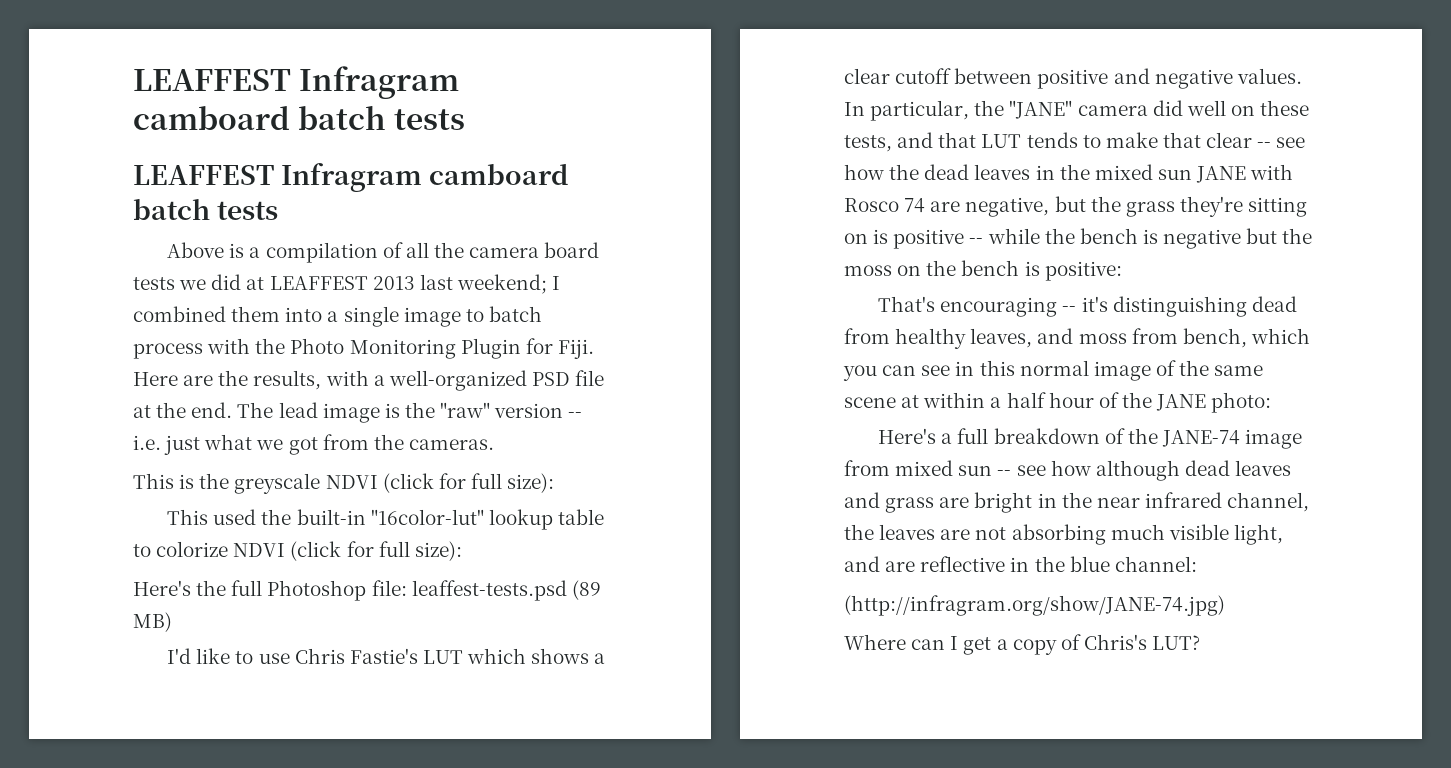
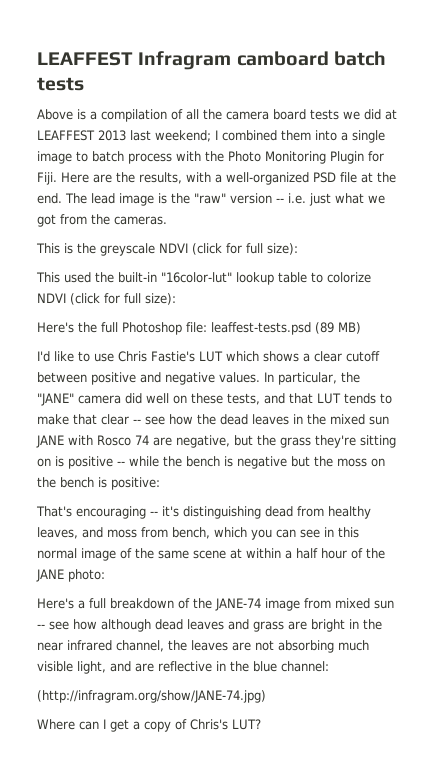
[133,66,460,99] [133,105,466,130] [133,163,569,192] [133,198,279,220] LEAFFEST Infragram camboard batch tests // LEAFFEST Infragram camboard batch tests -> [37,51,386,70] [37,77,84,91] LEAFFEST Infragram camboard batch tests

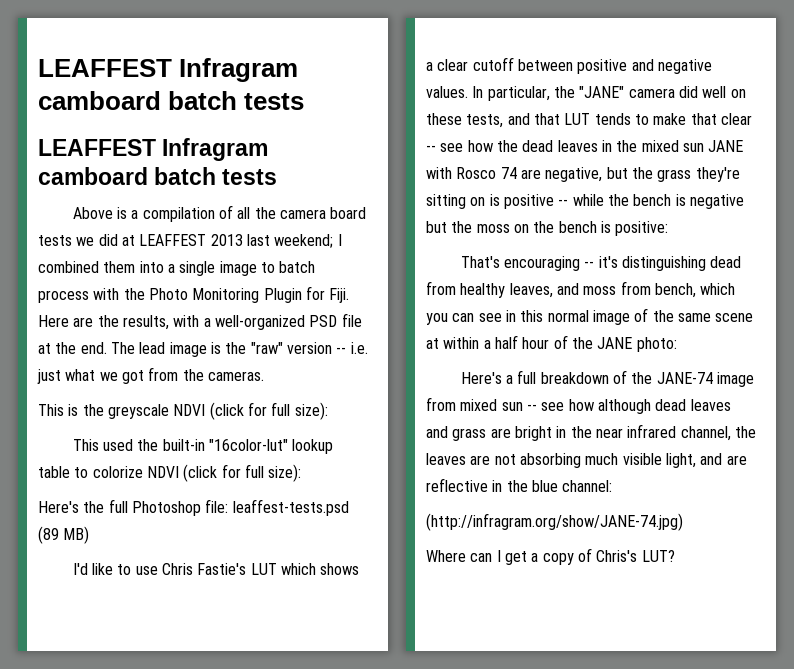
[37,51,386,70] [37,77,84,91] LEAFFEST Infragram camboard batch tests -> [38,58,299,82] [38,91,305,110] [38,138,269,161] [38,167,278,185] LEAFFEST Infragram camboard batch tests // LEAFFEST Infragram camboard batch tests

